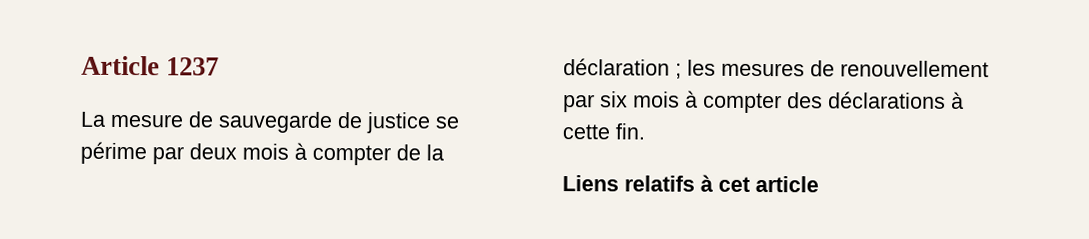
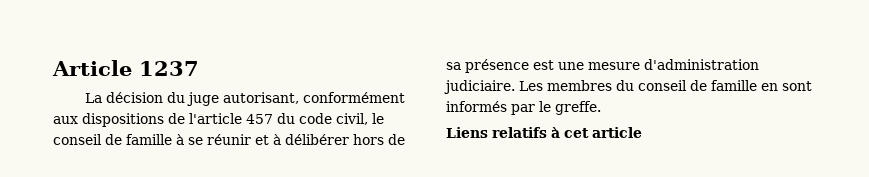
[110,111,460,134] [80,141,444,166] [563,58,989,79] [563,90,964,114] [562,123,645,140] mesure de sauvegarde de justice se périme par deux mois à compter de la déclaration ; les mesures de renouvellement par six mois à compter des déclarations à cette fin. -> [106,92,406,106] [53,113,384,127] [53,134,405,145] [446,59,759,73] [444,80,812,94] [446,101,601,115] décision du juge autorisant, conformément aux dispositions de l'article 457 du code civil, le conseil de famille à se réunir et à délibérer hors de sa présence est une mesure d'administration judiciaire. Les membres du conseil de famille en sont informés par le greffe.

